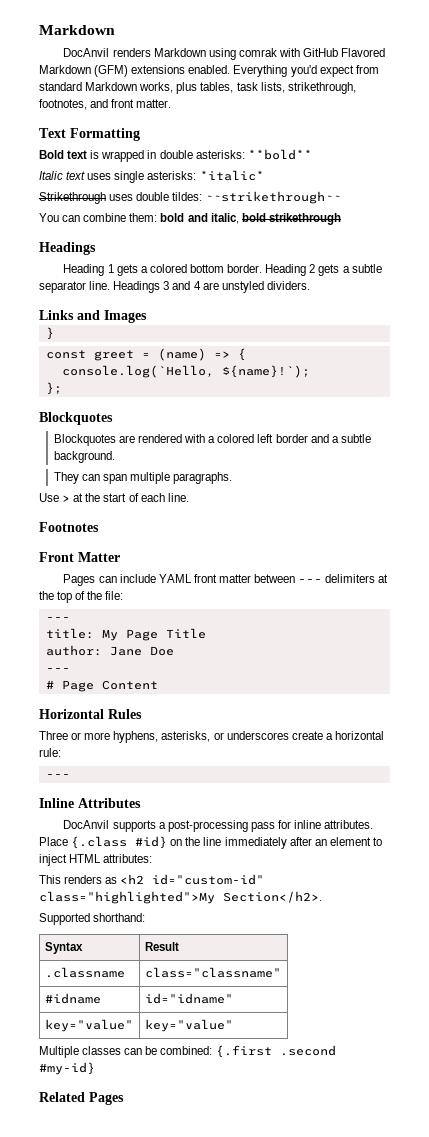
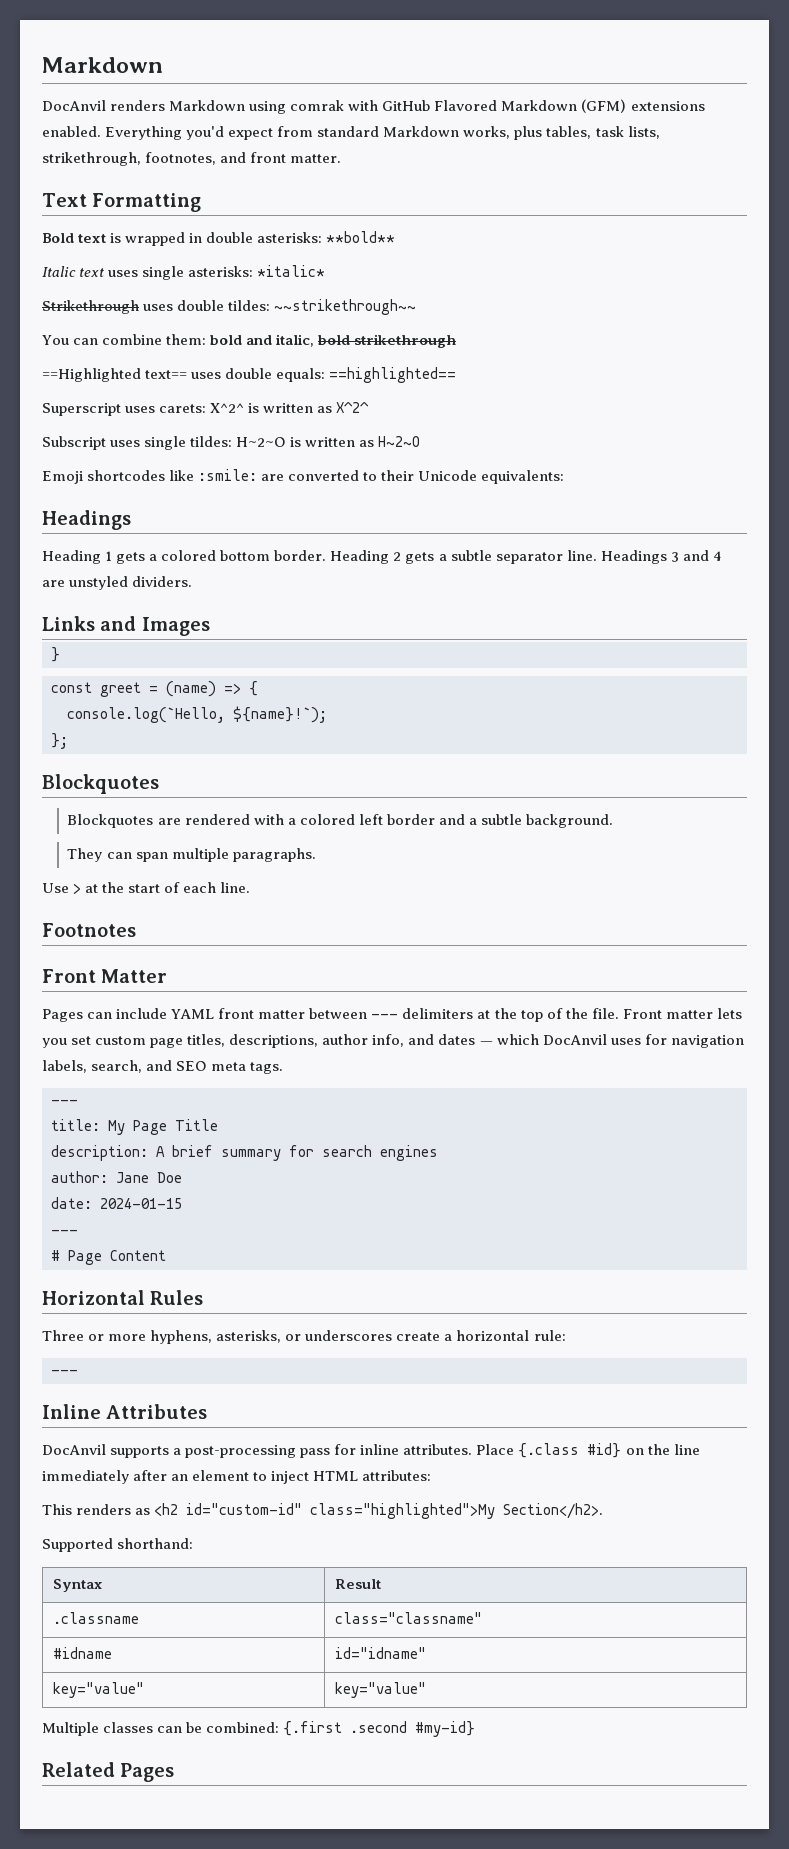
(341, 219) none -> [42,367,457,383] [42,401,370,416] [42,436,421,450] [42,469,565,484] // ==Highlighted text== uses double equals: ==highlighted== // Superscript uses carets: X^2^ is written as X^2^ // Subscript uses single tildes: H~2~O is written as H~2~O // Emoji shortcodes like :smile: are converted to their Unicode equivalents:
[105,591,124,600] file: -> [591,1008,742,1019] [42,1034,744,1048] [42,1060,284,1074] file. Front matter lets you set custom page titles, descriptions, author info, and dates — which DocAnvil uses for navigation labels, search, and SEO meta tags.
(206, 633) none -> [51,1145,438,1161] // description: A brief summary for search engines
(174, 651) none -> [51,1197,182,1209] // date: 2024-01-15

